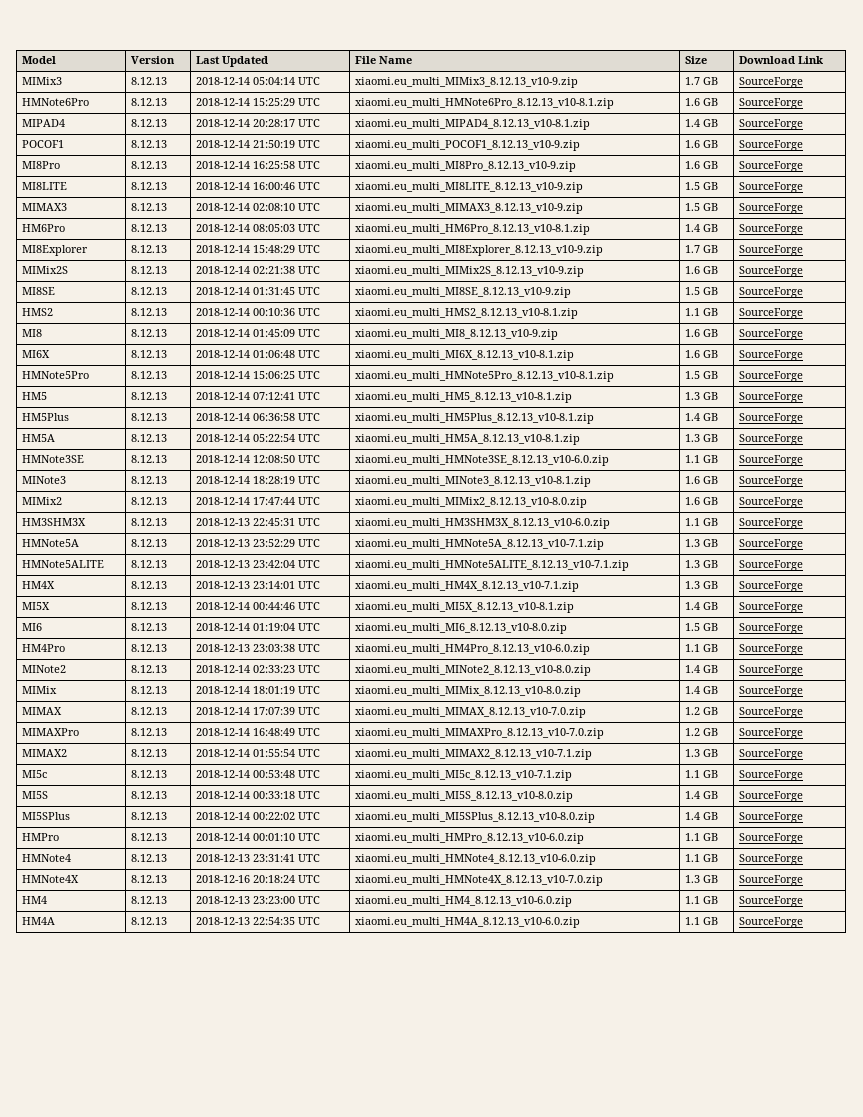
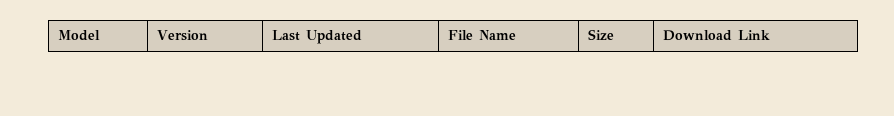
[22,77,63,85] [131,77,168,85] [196,77,321,85] [355,77,579,88] [685,77,719,85] [739,77,804,88] [22,98,90,106] [131,98,168,106] [196,98,321,106] [355,98,615,109] [685,98,719,106] [739,98,804,109] [22,119,66,127] [131,119,168,127] [196,119,321,127] [355,119,591,130] [685,119,719,127] [739,119,804,130] [22,140,65,148] [131,140,168,148] [196,140,321,148] [355,140,581,151] [685,140,719,148] [739,140,804,151] [22,161,61,169] [131,161,168,169] [196,161,321,169] [355,161,577,172] [685,161,719,169] [739,161,804,172] [22,182,68,190] [131,182,168,190] [196,182,321,190] [355,182,584,193] [685,182,719,190] [739,182,804,193] [22,203,68,211] [131,203,168,211] [196,203,321,211] [355,203,584,214] [685,203,719,211] [739,203,804,214] [22,224,66,232] [131,224,168,232] [196,224,321,232] [355,224,591,235] [685,224,719,232] [739,224,804,235] [22,245,89,256] [131,245,168,253] [196,245,321,253] [355,245,604,256] [685,245,719,253] [739,245,804,256] [22,266,69,274] [131,266,168,274] [196,266,321,274] [355,266,585,277] [685,266,719,274] [739,266,804,277] [22,287,56,295] [131,287,168,295] [196,287,321,295] [355,287,572,298] [685,287,719,295] [739,287,804,298] [22,308,54,316] [131,308,168,316] [196,308,321,316] [355,308,579,319] [685,308,719,316] [739,308,804,319] [22,329,43,337] [131,329,168,337] [196,329,321,337] [355,329,559,340] [685,329,719,337] [739,329,804,340] [22,350,51,358] [131,350,168,358] [196,350,321,358] [355,350,575,361] [685,350,719,358] [739,350,804,361] [22,371,90,379] [131,371,168,379] [196,371,321,379] [355,371,615,382] [685,371,719,379] [739,371,804,382] [22,392,48,400] [131,392,168,400] [196,392,321,400] [355,392,573,403] [685,392,719,400] [739,392,804,403] [22,413,70,421] [131,413,168,421] [196,413,321,421] [355,413,595,424] [685,413,719,421] [739,413,804,424] [22,434,56,442] [131,434,168,442] [196,434,321,442] [355,434,581,445] [685,434,719,442] [739,434,804,445] [22,455,85,463] [131,455,168,463] [196,455,321,463] [355,455,610,466] [685,455,719,463] [739,455,804,466] [22,476,67,484] [131,476,168,484] [196,476,321,484] [355,476,592,487] [685,476,719,484] [739,476,804,487] [22,497,63,505] [131,497,168,505] [196,497,321,505] [355,497,588,508] [685,497,719,505] [739,497,804,508] [22,518,87,526] [131,518,168,526] [196,518,321,526] [355,518,611,529] [685,518,719,526] [739,518,804,529] [22,539,80,547] [131,539,168,547] [196,539,321,547] [355,539,605,550] [685,539,719,547] [739,539,804,550] [22,560,105,568] [131,560,168,568] [196,560,321,568] [355,560,630,571] [685,560,719,568] [739,560,804,571] [22,581,56,589] [131,581,168,589] [196,581,321,589] [355,581,580,592] [685,581,719,589] [739,581,804,592] [22,602,51,610] [131,602,168,610] [196,602,321,610] [355,602,575,613] [685,602,719,610] [739,602,804,613] [22,623,43,631] [131,623,168,631] [196,623,321,631] [355,623,568,634] [685,623,719,631] [739,623,804,634] [22,644,66,652] [131,644,168,652] [196,644,321,652] [355,644,591,655] [685,644,719,652] [739,644,804,655] [22,665,67,673] [131,665,168,673] [196,665,321,673] [355,665,592,676] [685,665,719,673] [739,665,804,676] [22,686,58,694] [131,686,168,694] [196,686,321,694] [355,686,582,697] [685,686,719,694] [739,686,804,697] [22,707,63,715] [131,707,168,715] [196,707,321,715] [355,707,587,718] [685,707,719,715] [739,707,804,718] [22,728,80,736] [131,728,168,736] [196,728,321,736] [355,728,605,739] [685,728,719,736] [739,728,804,739] [22,749,68,757] [131,749,168,757] [196,749,321,757] [355,749,593,760] [685,749,719,757] [739,749,804,760] [22,770,48,778] [131,770,168,778] [196,770,321,778] [355,770,573,781] [685,770,719,778] [739,770,804,781] [22,791,49,799] [131,791,168,799] [196,791,321,799] [355,791,574,802] [685,791,719,799] [739,791,804,802] [22,812,71,820] [131,812,168,820] [196,812,321,820] [355,812,596,823] [685,812,719,820] [739,812,804,823] [22,833,60,841] [131,833,168,841] [196,833,321,841] [355,833,585,844] [685,833,719,841] [739,833,804,844] [22,854,72,862] [131,854,168,862] [196,854,321,862] [355,854,597,865] [685,854,719,862] [739,854,804,865] [22,875,80,883] [131,875,168,883] [196,875,321,883] [355,875,604,886] [685,875,719,883] [739,875,804,886] [22,896,48,904] [131,896,168,904] [196,896,321,904] [355,896,573,907] [685,896,719,904] [739,896,804,907] [22,917,56,925] [131,917,168,925] [196,917,321,925] [355,917,581,928] [685,917,719,925] [739,917,804,928] // MIMix3 | 8.12.13 | 2018-12-14 05:04:14 UTC | xiaomi.eu_multi_MIMix3_8.12.13_v10-9.zip | 1.7 GB | SourceForge // HMNote6Pro | 8.12.13 | 2018-12-14 15:25:29 UTC | xiaomi.eu_multi_HMNote6Pro_8.12.13_v10-8.1.zip | 1.6 GB | SourceForge // MIPAD4 | 8.12.13 | 2018-12-14 20:28:17 UTC | xiaomi.eu_multi_MIPAD4_8.12.13_v10-8.1.zip | 1.4 GB | SourceForge // POCOF1 | 8.12.13 | 2018-12-14 21:50:19 UTC | xiaomi.eu_multi_POCOF1_8.12.13_v10-9.zip | 1.6 GB | SourceForge // MI8Pro | 8.12.13 | 2018-12-14 16:25:58 UTC | xiaomi.eu_multi_MI8Pro_8.12.13_v10-9.zip | 1.6 GB | SourceForge // MI8LITE | 8.12.13 | 2018-12-14 16:00:46 UTC | xiaomi.eu_multi_MI8LITE_8.12.13_v10-9.zip | 1.5 GB | SourceForge // MIMAX3 | 8.12.13 | 2018-12-14 02:08:10 UTC | xiaomi.eu_multi_MIMAX3_8.12.13_v10-9.zip | 1.5 GB | SourceForge // HM6Pro | 8.12.13 | 2018-12-14 08:05:03 UTC | xiaomi.eu_multi_HM6Pro_8.12.13_v10-8.1.zip | 1.4 GB | SourceForge // MI8Explorer | 8.12.13 | 2018-12-14 15:48:29 UTC | xiaomi.eu_multi_MI8Explorer_8.12.13_v10-9.zip | 1.7 GB | SourceForge // MIMix2S | 8.12.13 | 2018-12-14 02:21:38 UTC | xiaomi.eu_multi_MIMix2S_8.12.13_v10-9.zip | 1.6 GB | SourceForge // MI8SE | 8.12.13 | 2018-12-14 01:31:45 UTC | xiaomi.eu_multi_MI8SE_8.12.13_v10-9.zip | 1.5 GB | SourceForge // HMS2 | 8.12.13 | 2018-12-14 00:10:36 UTC | xiaomi.eu_multi_HMS2_8.12.13_v10-8.1.zip | 1.1 GB | SourceForge // MI8 | 8.12.13 | 2018-12-14 01:45:09 UTC | xiaomi.eu_multi_MI8_8.12.13_v10-9.zip | 1.6 GB | SourceForge // MI6X | 8.12.13 | 2018-12-14 01:06:48 UTC | xiaomi.eu_multi_MI6X_8.12.13_v10-8.1.zip | 1.6 GB | SourceForge // HMNote5Pro | 8.12.13 | 2018-12-14 15:06:25 UTC | xiaomi.eu_multi_HMNote5Pro_8.12.13_v10-8.1.zip | 1.5 GB | SourceForge // HM5 | 8.12.13 | 2018-12-14 07:12:41 UTC | xiaomi.eu_multi_HM5_8.12.13_v10-8.1.zip | 1.3 GB | SourceForge // HM5Plus | 8.12.13 | 2018-12-14 06:36:58 UTC | xiaomi.eu_multi_HM5Plus_8.12.13_v10-8.1.zip | 1.4 GB | SourceForge // HM5A | 8.12.13 | 2018-12-14 05:22:54 UTC | xiaomi.eu_multi_HM5A_8.12.13_v10-8.1.zip | 1.3 GB | SourceForge // HMNote3SE | 8.12.13 | 2018-12-14 12:08:50 UTC | xiaomi.eu_multi_HMNote3SE_8.12.13_v10-6.0.zip | 1.1 GB | SourceForge // MINote3 | 8.12.13 | 2018-12-14 18:28:19 UTC | xiaomi.eu_multi_MINote3_8.12.13_v10-8.1.zip | 1.6 GB | SourceForge // MIMix2 | 8.12.13 | 2018-12-14 17:47:44 UTC | xiaomi.eu_multi_MIMix2_8.12.13_v10-8.0.zip | 1.6 GB | SourceForge // HM3SHM3X | 8.12.13 | 2018-12-13 22:45:31 UTC | xiaomi.eu_multi_HM3SHM3X_8.12.13_v10-6.0.zip | 1.1 GB | SourceForge // HMNote5A | 8.12.13 | 2018-12-13 23:52:29 UTC | xiaomi.eu_multi_HMNote5A_8.12.13_v10-7.1.zip | 1.3 GB | SourceForge // HMNote5ALITE | 8.12.13 | 2018-12-13 23:42:04 UTC | xiaomi.eu_multi_HMNote5ALITE_8.12.13_v10-7.1.zip | 1.3 GB | SourceForge // HM4X | 8.12.13 | 2018-12-13 23:14:01 UTC | xiaomi.eu_multi_HM4X_8.12.13_v10-7.1.zip | 1.3 GB | SourceForge // MI5X | 8.12.13 | 2018-12-14 00:44:46 UTC | xiaomi.eu_multi_MI5X_8.12.13_v10-8.1.zip | 1.4 GB | SourceForge // MI6 | 8.12.13 | 2018-12-14 01:19:04 UTC | xiaomi.eu_multi_MI6_8.12.13_v10-8.0.zip | 1.5 GB | SourceForge // HM4Pro | 8.12.13 | 2018-12-13 23:03:38 UTC | xiaomi.eu_multi_HM4Pro_8.12.13_v10-6.0.zip | 1.1 GB | SourceForge // MINote2 | 8.12.13 | 2018-12-14 02:33:23 UTC | xiaomi.eu_multi_MINote2_8.12.13_v10-8.0.zip | 1.4 GB | SourceForge // MIMix | 8.12.13 | 2018-12-14 18:01:19 UTC | xiaomi.eu_multi_MIMix_8.12.13_v10-8.0.zip | 1.4 GB | SourceForge // MIMAX | 8.12.13 | 2018-12-14 17:07:39 UTC | xiaomi.eu_multi_MIMAX_8.12.13_v10-7.0.zip | 1.2 GB | SourceForge // MIMAXPro | 8.12.13 | 2018-12-14 16:48:49 UTC | xiaomi.eu_multi_MIMAXPro_8.12.13_v10-7.0.zip | 1.2 GB | SourceForge // MIMAX2 | 8.12.13 | 2018-12-14 01:55:54 UTC | xiaomi.eu_multi_MIMAX2_8.12.13_v10-7.1.zip | 1.3 GB | SourceForge // MI5c | 8.12.13 | 2018-12-14 00:53:48 UTC | xiaomi.eu_multi_MI5c_8.12.13_v10-7.1.zip | 1.1 GB | SourceForge // MI5S | 8.12.13 | 2018-12-14 00:33:18 UTC | xiaomi.eu_multi_MI5S_8.12.13_v10-8.0.zip | 1.4 GB | SourceForge // MI5SPlus | 8.12.13 | 2018-12-14 00:22:02 UTC | xiaomi.eu_multi_MI5SPlus_8.12.13_v10-8.0.zip | 1.4 GB | SourceForge // HMPro | 8.12.13 | 2018-12-14 00:01:10 UTC | xiaomi.eu_multi_HMPro_8.12.13_v10-6.0.zip | 1.1 GB | SourceForge // HMNote4 | 8.12.13 | 2018-12-13 23:31:41 UTC | xiaomi.eu_multi_HMNote4_8.12.13_v10-6.0.zip | 1.1 GB | SourceForge // HMNote4X | 8.12.13 | 2018-12-16 20:18:24 UTC | xiaomi.eu_multi_HMNote4X_8.12.13_v10-7.0.zip | 1.3 GB | SourceForge // HM4 | 8.12.13 | 2018-12-13 23:23:00 UTC | xiaomi.eu_multi_HM4_8.12.13_v10-6.0.zip | 1.1 GB | SourceForge // HM4A | 8.12.13 | 2018-12-13 22:54:35 UTC | xiaomi.eu_multi_HM4A_8.12.13_v10-6.0.zip | 1.1 GB | SourceForge -> (770, 35) none

